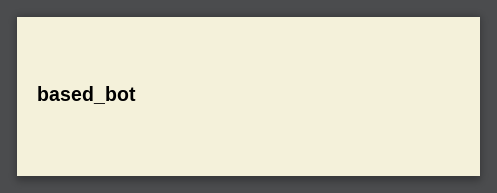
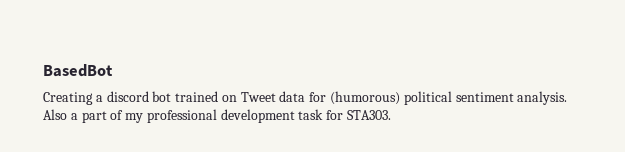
[37,86,136,104] based_bot -> [43,64,113,77] [43,91,568,105] [43,109,392,123] BasedBot // Creating a discord bot trained on Tweet data for (humorous) political sentiment analysis. Also a part of my professional development task for STA303.

